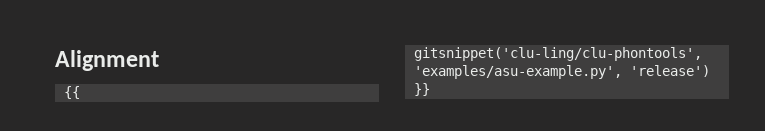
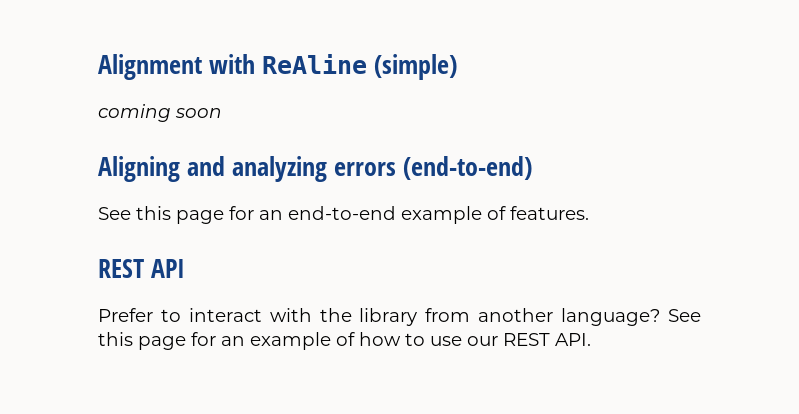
[63,86,80,99] [413,47,702,61] [413,65,710,79] [413,83,430,96] // {{ gitsnippet('clu-ling/clu-phontools', 'examples/asu-example.py', 'release') }} -> [208,54,457,80] [98,104,222,122] [98,156,532,182] [98,206,589,224] [98,259,185,278] [98,308,702,326] [98,332,591,350] with ReAline (simple) // coming soon // Aligning and analyzing errors (end-to-end) // See this page for an end-to-end example of features. // REST API // Prefer to interact with the library from another language? See this page for an example of how to use our REST API.

